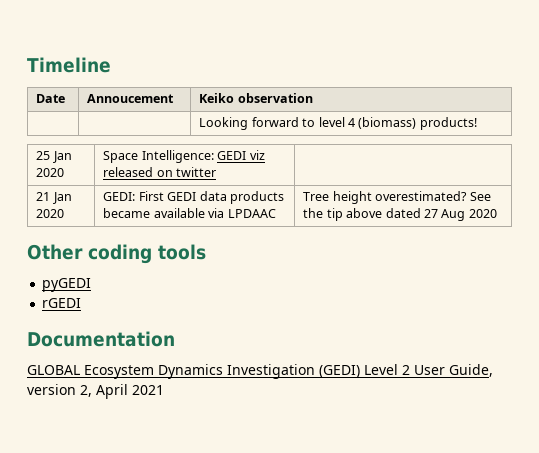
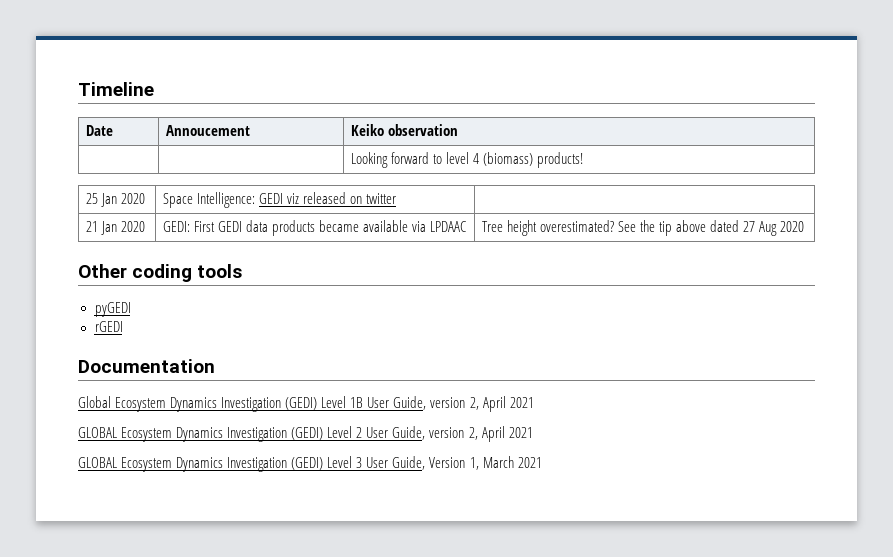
(175, 339) none -> [78,396,534,412] // Global Ecosystem Dynamics Investigation (GEDI) Level 1B User Guide, version 2, April 2021
(164, 390) none -> [78,456,542,472] // GLOBAL Ecosystem Dynamics Investigation (GEDI) Level 3 User Guide, Version 1, March 2021

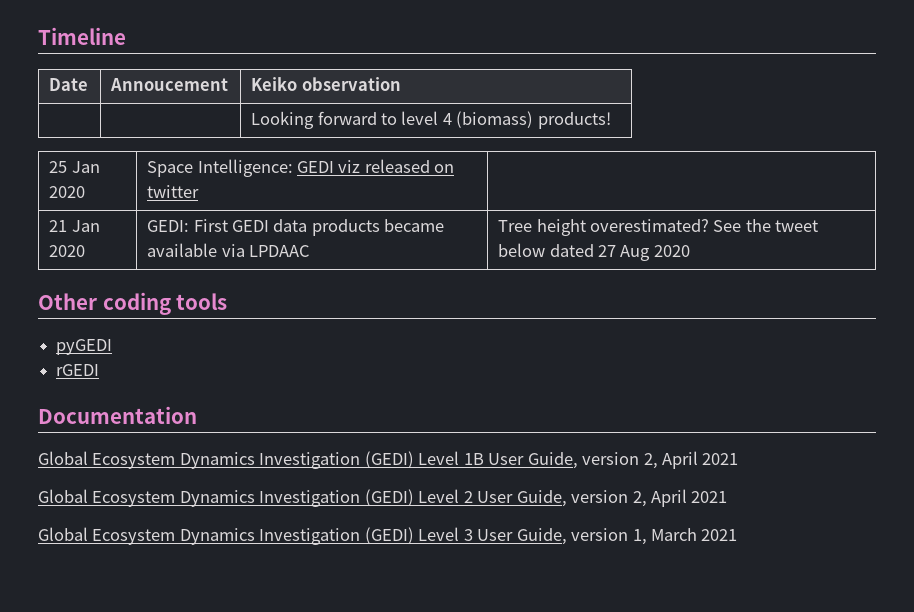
[659,220,707,236] tip above -> [775,220,819,232] [498,243,546,257] tweet below
[78,427,117,438] GLOBAL -> [38,489,88,503] Global
[78,457,117,468] GLOBAL -> [38,527,88,541] Global
[429,457,466,468] Version -> [571,528,629,541] version

